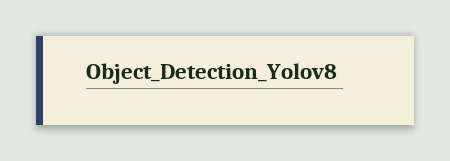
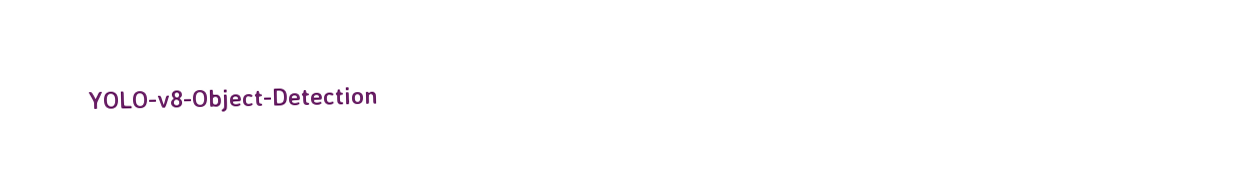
[86,63,337,84] Object_Detection_Yolov8 -> [87,86,379,115] YOLO-v8-Object-Detection

